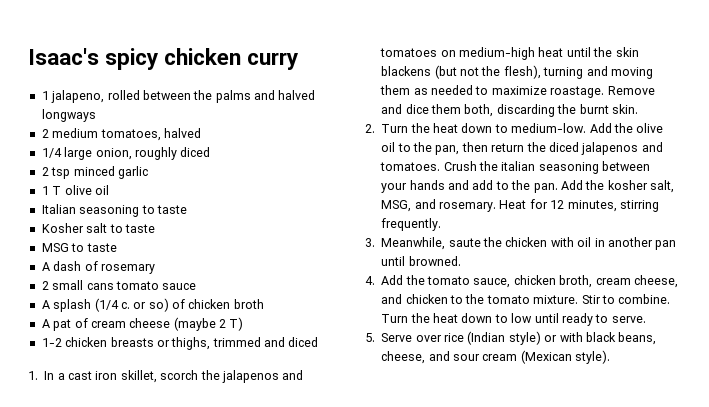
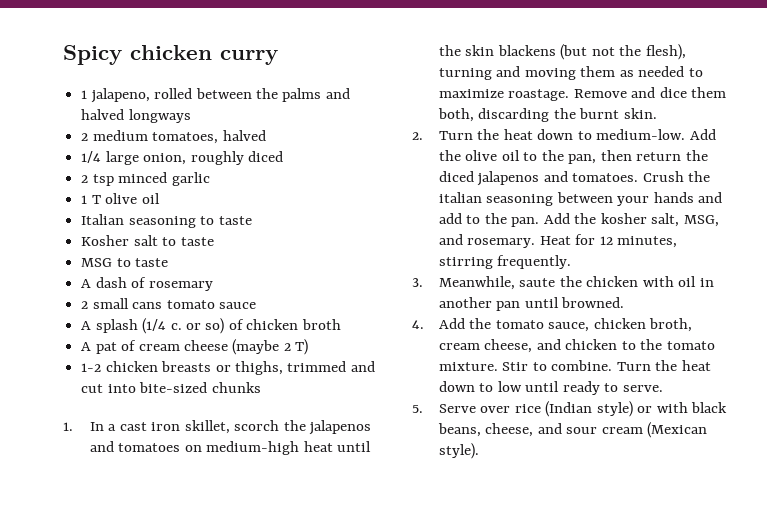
[28,48,159,70] Isaac's spicy -> [63,45,122,65] Spicy
[288,337,319,347] diced -> [81,382,261,393] cut into bite-sized chunks

